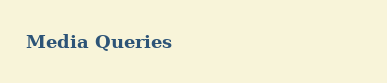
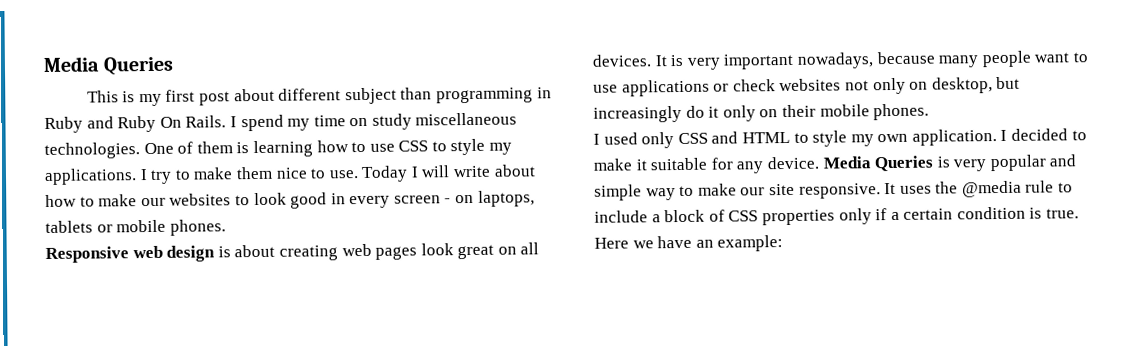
[26,34,172,51] Media Queries -> [43,56,175,76] [86,87,552,107] [44,112,518,133] [44,138,513,159] [44,164,536,185] [45,190,535,209] [45,219,226,236] [45,242,540,263] [592,50,1088,70] [593,76,1021,97] [593,103,930,123] [593,128,1087,149] [593,154,1077,174] [594,180,1074,201] [594,206,1080,226] [594,235,784,252] Media Queries // This is my first post about different subject than programming in Ruby and Ruby On Rails. I spend my time on study miscellaneous technologies. One of them is learning how to use CSS to style my applications. I try to make them nice to use. Today I will write about how to make our websites to look good in every screen - on laptops, tablets or mobile phones. // Responsive web design is about creating web pages look great on all devices. It is very important nowadays, because many people want to use applications or check websites not only on desktop, but increasingly do it only on their mobile phones. // I used only CSS and HTML to style my own application. I decided to make it suitable for any device. Media Queries is very popular and simple way to make our site responsive. It uses the @media rule to include a block of CSS properties only if a certain condition is true. Here we have an example:

